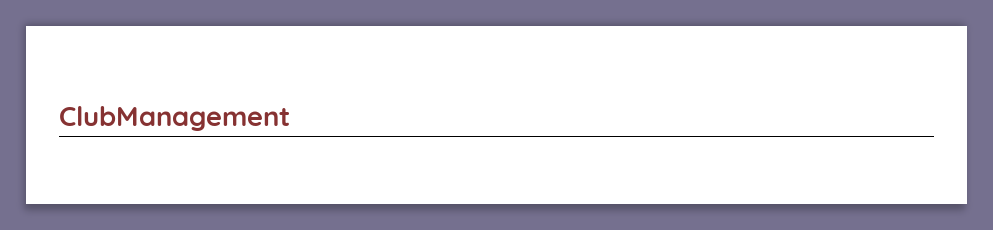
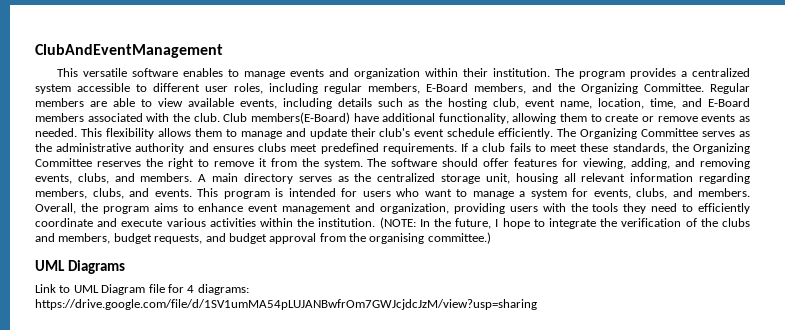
[59,106,290,131] ClubManagement -> [35,44,223,58] [56,68,751,79] [35,83,750,94] [35,98,751,109] [35,112,750,124] [35,128,751,139] [35,143,750,154] [35,158,751,169] [35,173,751,184] [35,188,750,199] [35,203,751,214] [35,217,751,229] [35,232,491,244] [35,260,125,274] [35,284,249,295] [35,299,537,310] ClubAndEventManagement // This versatile software enables to manage events and organization within their institution. The program provides a centralized system accessible to different user roles, including regular members, E-Board members, and the Organizing Committee. Regular members are able to view available events, including details such as the hosting club, event name, location, time, and E-Board members associated with the club. Club members(E-Board) have additional functionality, allowing them to create or remove events as needed. This flexibility allows them to manage and update their club's event schedule efficiently. The Organizing Committee serves as the administrative authority and ensures clubs meet predefined requirements. If a club fails to meet these standards, the Organizing Committee reserves the right to remove it from the system. The software should offer features for viewing, adding, and removing events, clubs, and members. A main directory serves as the centralized storage unit, housing all relevant information regarding members, clubs, and events. This program is intended for users who want to manage a system for events, clubs, and members. Overall, the program aims to enhance event management and organization, providing users with the tools they need to efficiently coordinate and execute various activities within the institution. (NOTE: In the future, I hope to integrate the verification of the clubs and members, budget requests, and budget approval from the organising committee.) // UML Diagrams // Link to UML Diagram file for 4 diagrams: https://drive.google.com/file/d/1SV1umMA54pLUJANBwfrOm7GWJcjdcJzM/view?usp=sharing

